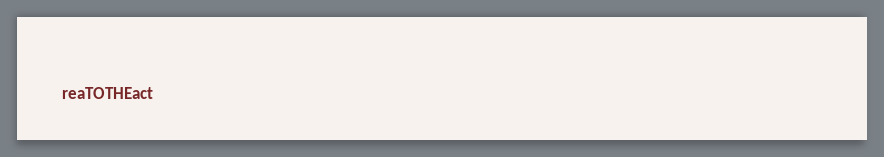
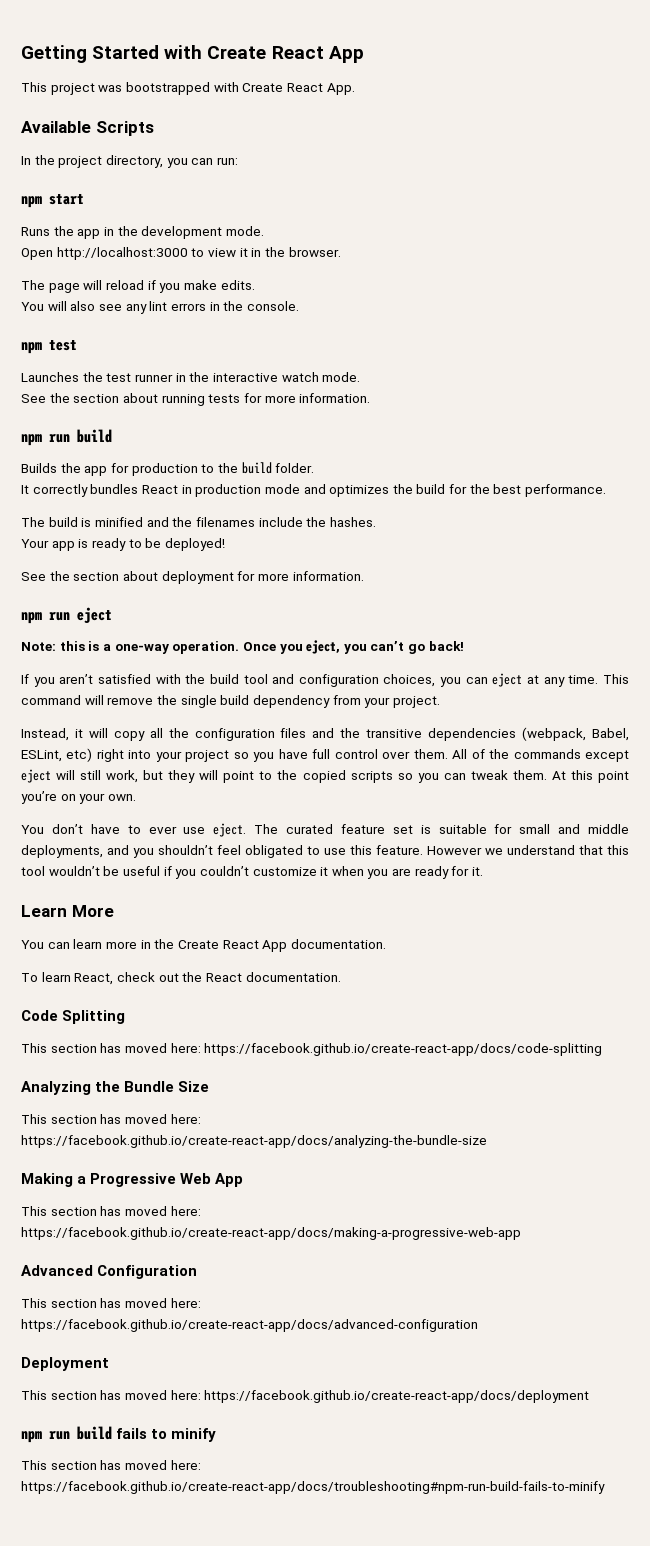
[62,87,153,99] reaTOTHEact -> [21,45,364,63] [21,82,355,95] [21,121,154,136] [21,155,238,168] [21,194,84,208] [21,226,264,239] [21,247,341,260] [21,280,255,293] [21,301,299,314] [21,340,77,354] [21,372,361,382] [21,393,371,406] [21,429,112,446] [21,462,315,476] [21,484,607,497] [21,517,376,527] [21,538,225,551] [21,571,364,584] [21,607,112,624] [21,640,464,654] [21,673,629,687] [21,695,440,708] [21,727,629,741] [21,748,630,762] [21,769,629,783] [21,791,136,804] [21,823,629,837] [21,845,629,858] [21,866,484,879] [21,905,114,917] [21,939,386,952] [21,972,341,985] [21,1010,126,1024] [21,1043,603,1056] [21,1081,210,1095] [21,1114,201,1124] [21,1135,487,1148] [21,1173,244,1187] [21,1206,201,1216] [21,1227,521,1240] [21,1265,198,1279] [21,1298,201,1308] [21,1319,478,1332] [21,1357,109,1371] [21,1390,590,1403] [21,1426,217,1443] [21,1460,201,1470] [21,1481,605,1494] Getting Started with Create React App // This project was bootstrapped with Create React App. // Available Scripts // In the project directory, you can run: // npm start // Runs the app in the development mode. // Open http://localhost:3000 to view it in the browser. // The page will reload if you make edits. // You will also see any lint errors in the console. // npm test // Launches the test runner in the interactive watch mode. // See the section about running tests for more information. // npm run build // Builds the app for production to the build folder. // It correctly bundles React in production mode and optimizes the build for the best performance. // The build is minified and the filenames include the hashes. // Your app is ready to be deployed! // See the section about deployment for more information. // npm run eject // Note: this is a one-way operation. Once you eject, you can’t go back! // If you aren’t satisfied with the build tool and configuration choices, you can eject at any time. This command will remove the single build dependency from your project. // Instead, it will copy all the configuration files and the transitive dependencies (webpack, Babel, ESLint, etc) right into your project so you have full control over them. All of the commands except eject will still work, but they will point to the copied scripts so you can tweak them. At this point you’re on your own. // You don’t have to ever use eject. The curated feature set is suitable for small and middle deployments, and you shouldn’t feel obligated to use this feature. However we understand that this tool wouldn’t be useful if you couldn’t customize it when you are ready for it. // Learn More // You can learn more in the Create React App documentation. // To learn React, check out the React documentation. // Code Splitting // This section has moved here: https://facebook.github.io/create-react-app/docs/code-splitting // Analyzing the Bundle Size // This section has moved here: https://facebook.github.io/create-react-app/docs/analyzing-the-bundle-size // Making a Progressive Web App // This section has moved here: https://facebook.github.io/create-react-app/docs/making-a-progressive-web-app // Advanced Configuration // This section has moved here: https://facebook.github.io/create-react-app/docs/advanced-configuration // Deployment // This section has moved here: https://facebook.github.io/create-react-app/docs/deployment // npm run build fails to minify // This section has moved here: https://facebook.github.io/create-react-app/docs/troubleshooting#npm-run-build-fails-to-minify

